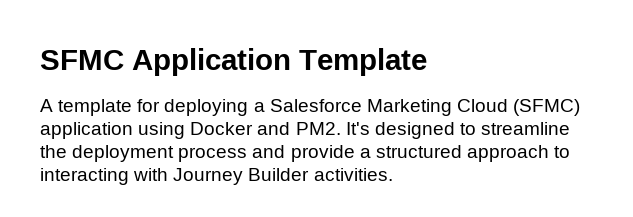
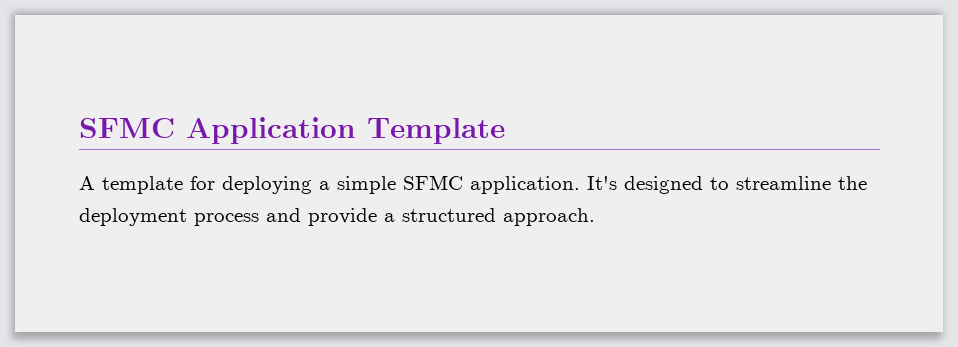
[269,99,581,116] [40,122,341,139] Salesforce Marketing Cloud (SFMC) application using Docker and PM2. -> [337,175,580,194] simple SFMC application.
[466,145,571,162] [40,168,393,185] approach to interacting with Journey Builder activities. -> [503,208,595,226] approach.

